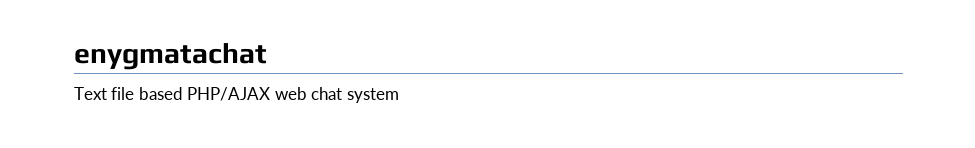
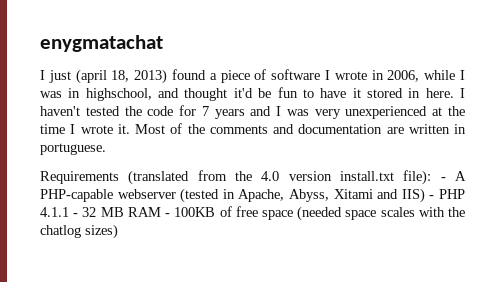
[74,87,399,103] Text file based PHP/AJAX web chat system -> [40,69,466,84] [40,87,465,101] [40,105,466,119] [40,123,466,134] [40,143,106,155] [40,170,466,185] [40,188,466,203] [40,206,466,221] [40,224,118,239] I just (april 18, 2013) found a piece of software I wrote in 2006, while I was in highschool, and thought it'd be fun to have it stored in here. I haven't tested the code for 7 years and I was very unexperienced at the time I wrote it. Most of the comments and documentation are written in portuguese. // Requirements (translated from the 4.0 version install.txt file): - A PHP-capable webserver (tested in Apache, Abyss, Xitami and IIS) - PHP 4.1.1 - 32 MB RAM - 100KB of free space (needed space scales with the chatlog sizes)

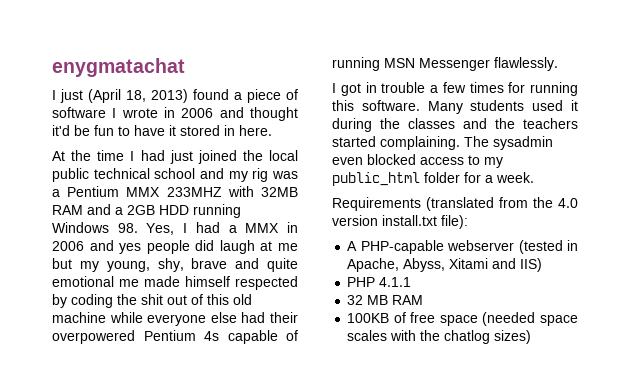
[75,69,107,84] (april -> [88,89,121,103] (April
[387,70,466,82] [40,88,152,101] 2006, while I was in highschool, -> [181,108,214,118] 2006
[459,88,465,98] [40,105,466,119] [40,123,466,134] [40,143,106,155] I haven't tested the code for 7 years and I was very unexperienced at the time I wrote it. Most of the comments and documentation are written in portuguese. -> [52,150,298,164] [52,168,298,182] [52,186,298,197] [52,204,241,218] [52,222,299,235] [52,240,299,254] [52,258,298,272] [52,276,298,290] [52,294,252,308] [52,312,298,326] [52,330,298,344] [332,57,558,71] [332,82,578,96] [332,100,578,114] [332,118,578,132] [332,136,553,150] [332,154,503,168] [332,172,534,186] // At the time I had just joined the local public technical school and my rig was a Pentium MMX 233MHZ with 32MB RAM and a 2GB HDD running Windows 98. Yes, I had a MMX in 2006 and yes people did laugh at me but my young, shy, brave and quite emotional me made himself respected by coding the shit out of this old machine while everyone else had their overpowered Pentium 4s capable of running MSN Messenger flawlessly. // I got in trouble a few times for running this software. Many students used it during the classes and the teachers started complaining. The sysadmin even blocked access to my public_html folder for a week.
[440,177,446,181] - -> (468, 222) //
[429,195,435,199] - -> (543, 265) //
[73,213,79,217] - -> (412, 282) //
[165,213,171,217] - -> (424, 300) //

